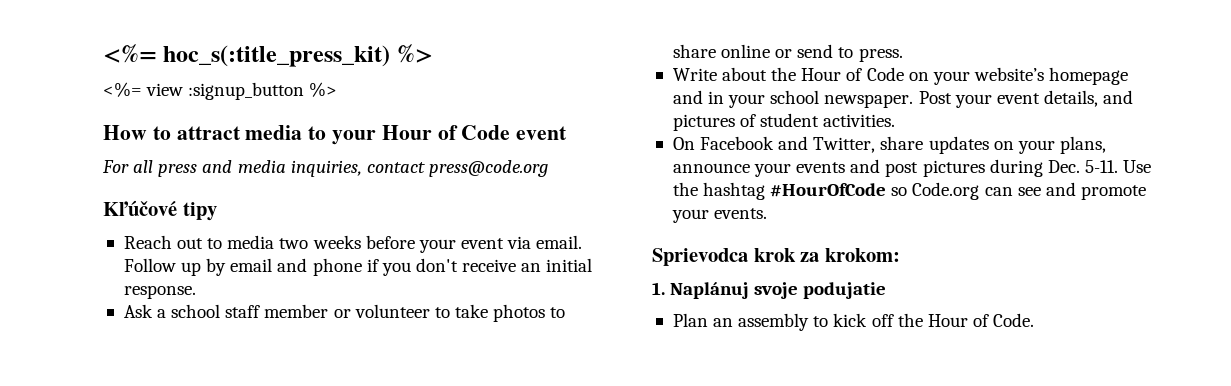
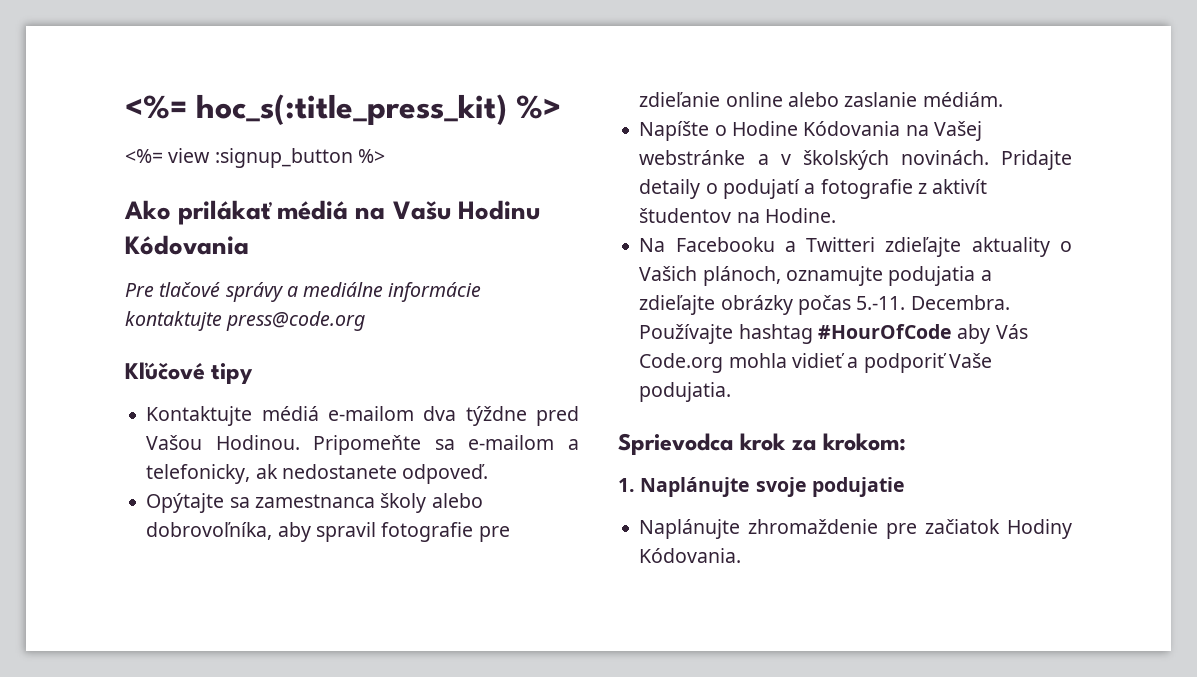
[103,125,568,145] [102,160,548,177] [103,200,217,221] [123,235,583,253] [123,258,593,276] [123,285,196,299] [123,304,566,322] [672,44,903,62] [672,67,1129,85] [672,90,1134,108] [672,113,896,131] [672,136,1106,154] [672,159,1152,177] [672,182,1146,200] [671,208,768,223] How to attract media to your Hour of Code event // For all press and media inquiries, contact press@code.org // Kľúčové tipy // Reach out to media two weeks before your event via email. Follow up by email and phone if you don't receive an initial response. // Ask a school staff member or volunteer to take photos to share online or send to press. // Write about the Hour of Code on your website’s homepage and in your school newspaper. Post your event details, and pictures of student activities. // On Facebook and Twitter, share updates on your plans, announce your events and post pictures during Dec. 5-11. Use the hashtag #HourOfCode so Code.org can see and promote your events. -> [124,200,540,225] [125,235,249,255] [125,282,482,302] [125,311,366,331] [125,362,254,384] [146,406,579,426] [146,435,579,455] [146,464,489,484] [146,493,483,513] [146,522,510,542] [639,92,1003,107] [639,121,982,141] [639,150,1072,170] [639,179,988,199] [639,208,836,223] [639,237,1072,257] [639,266,992,286] [639,295,1010,315] [639,324,1028,344] [639,353,992,373] [639,382,732,402] Ako prilákať médiá na Vašu Hodinu Kódovania // Pre tlačové správy a mediálne informácie kontaktujte press@code.org // Kľúčové tipy // Kontaktujte médiá e-mailom dva týždne pred Vašou Hodinou. Pripomeňte sa e-mailom a telefonicky, ak nedostanete odpoveď. // Opýtajte sa zamestnanca školy alebo dobrovoľníka, aby spravil fotografie pre zdieľanie online alebo zaslanie médiám. // Napíšte o Hodine Kódovania na Vašej webstránke a v školských novinách. Pridajte detaily o podujatí a fotografie z aktivít študentov na Hodine. // Na Facebooku a Twitteri zdieľajte aktuality o Vašich plánoch, oznamujte podujatia a zdieľajte obrázky počas 5.-11. Decembra. Používajte hashtag #HourOfCode aby Vás Code.org mohla vidieť a podporiť Vaše podujatia.
[670,282,750,299] Naplánuj -> [640,477,751,497] Naplánujte
[672,313,1035,331] Plan an assembly to kick off the Hour of Code. -> [639,519,1072,539] [639,548,742,563] Naplánujte zhromaždenie pre začiatok Hodiny Kódovania.

